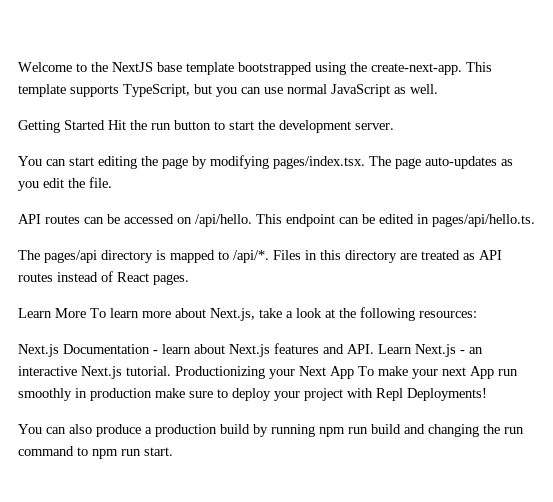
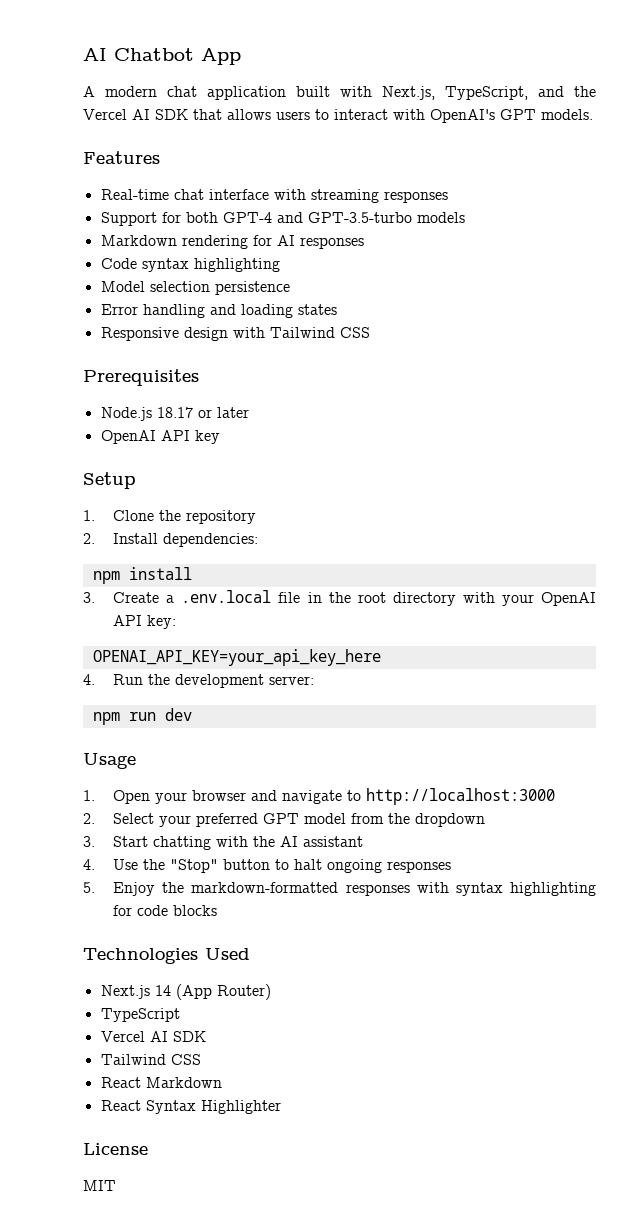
[18,62,492,75] [18,84,438,97] [18,120,394,133] [18,155,513,169] [18,177,112,191] [18,214,535,227] [18,250,502,263] [18,271,189,285] [18,307,477,321] [18,343,483,357] [18,366,518,379] [18,388,487,401] [18,424,524,437] [18,446,173,459] Welcome to the NextJS base template bootstrapped using the create-next-app. This template supports TypeScript, but you can use normal JavaScript as well. // Getting Started Hit the run button to start the development server. // You can start editing the page by modifying pages/index.tsx. The page auto-updates as you edit the file. // API routes can be accessed on /api/hello. This endpoint can be edited in pages/api/hello.ts. // The pages/api directory is mapped to /api/*. Files in this directory are treated as API routes instead of React pages. // Learn More To learn more about Next.js, take a look at the following resources: // Next.js Documentation - learn about Next.js features and API. Learn Next.js - an interactive Next.js tutorial. Productionizing your Next App To make your next App run smoothly in production make sure to deploy your project with Repl Deployments! // You can also produce a production build by running npm run build and changing the run command to npm run start. -> [83,48,241,65] [83,86,596,100] [83,109,593,123] [83,151,160,164] [100,189,448,203] [100,212,465,226] [100,235,364,249] [100,258,280,272] [100,281,290,295] [100,304,337,318] [100,327,370,341] [83,369,199,386] [100,407,249,421] [100,430,220,444] [83,472,136,489] [83,510,257,524] [83,533,259,547] [92,567,192,584] [83,590,596,606] [113,615,177,629] [92,649,381,666] [83,674,315,688] [92,708,192,725] [83,753,136,769] [83,788,556,805] [83,813,486,827] [83,836,364,850] [83,859,452,873] [83,882,596,896] [113,905,218,916] [83,948,250,964] [100,984,271,1000] [100,1008,180,1022] [100,1031,206,1042] [100,1054,201,1065] [100,1077,222,1088] [100,1100,281,1114] [83,1143,148,1155] [83,1180,116,1191] AI Chatbot App // A modern chat application built with Next.js, TypeScript, and the Vercel AI SDK that allows users to interact with OpenAI's GPT models. // Features // Real-time chat interface with streaming responses // Support for both GPT-4 and GPT-3.5-turbo models // Markdown rendering for AI responses // Code syntax highlighting // Model selection persistence // Error handling and loading states // Responsive design with Tailwind CSS // Prerequisites // Node.js 18.17 or later // OpenAI API key // Setup // 1. Clone the repository // 2. Install dependencies: // npm install // 3. Create a .env.local file in the root directory with your OpenAI API key: // OPENAI_API_KEY=your_api_key_here // 4. Run the development server: // npm run dev // Usage // 1. Open your browser and navigate to http://localhost:3000 // 2. Select your preferred GPT model from the dropdown // 3. Start chatting with the AI assistant // 4. Use the "Stop" button to halt ongoing responses // 5. Enjoy the markdown-formatted responses with syntax highlighting for code blocks // Technologies Used // Next.js 14 (App Router) // TypeScript // Vercel AI SDK // Tailwind CSS // React Markdown // React Syntax Highlighter // License // MIT

